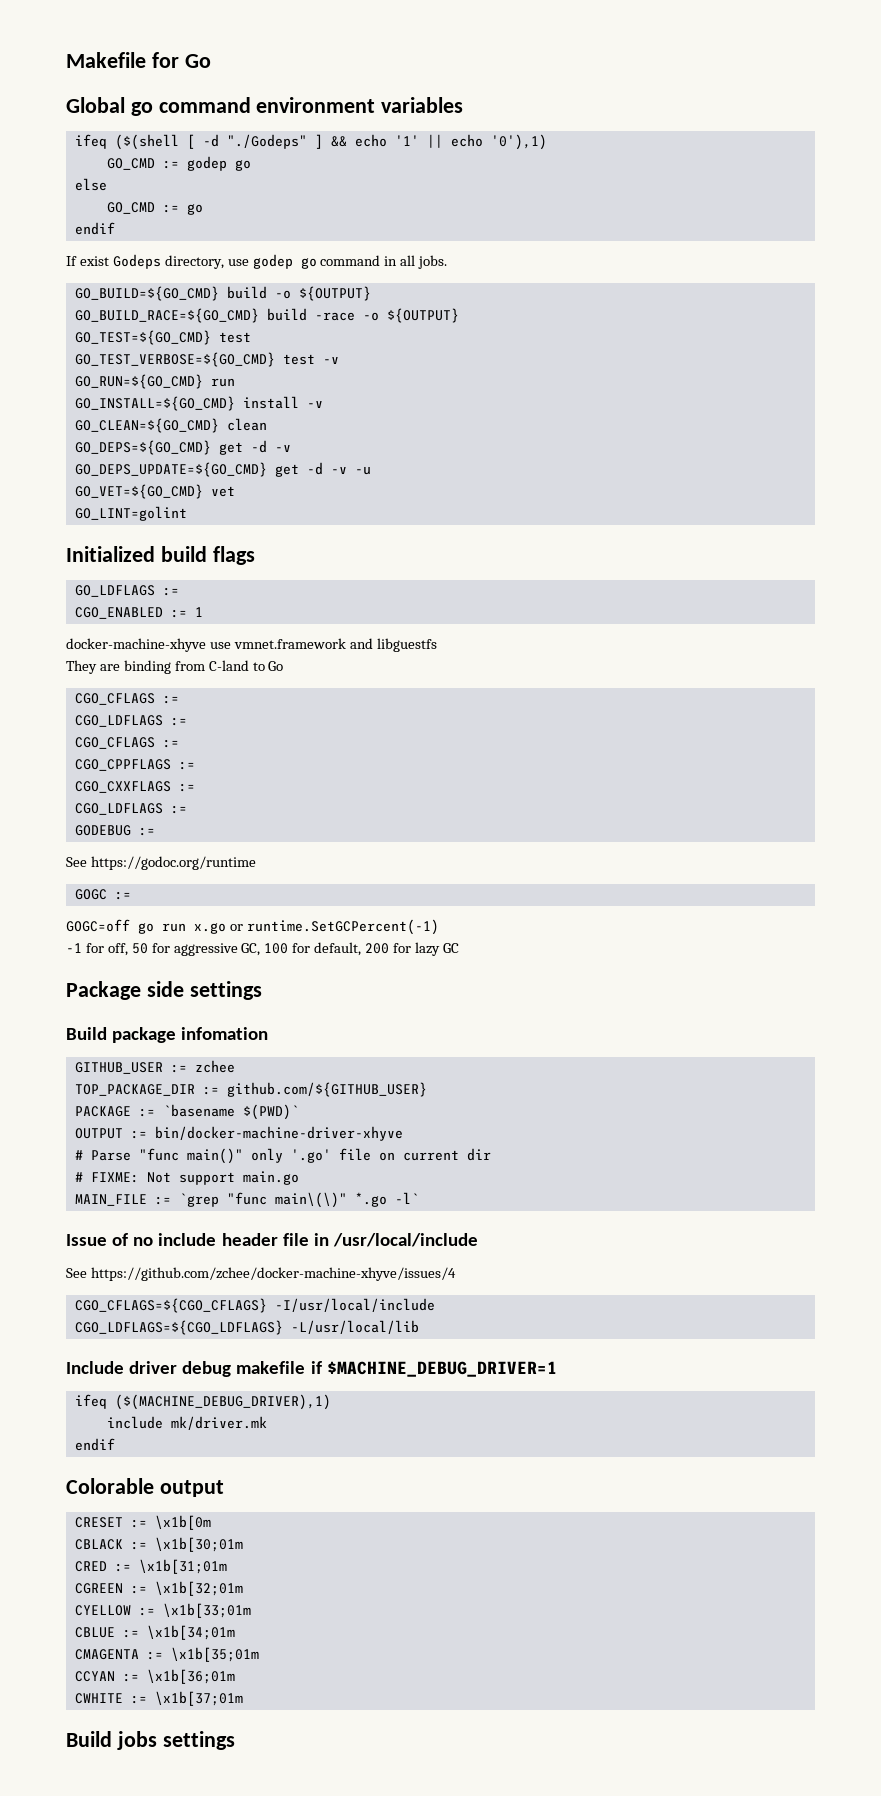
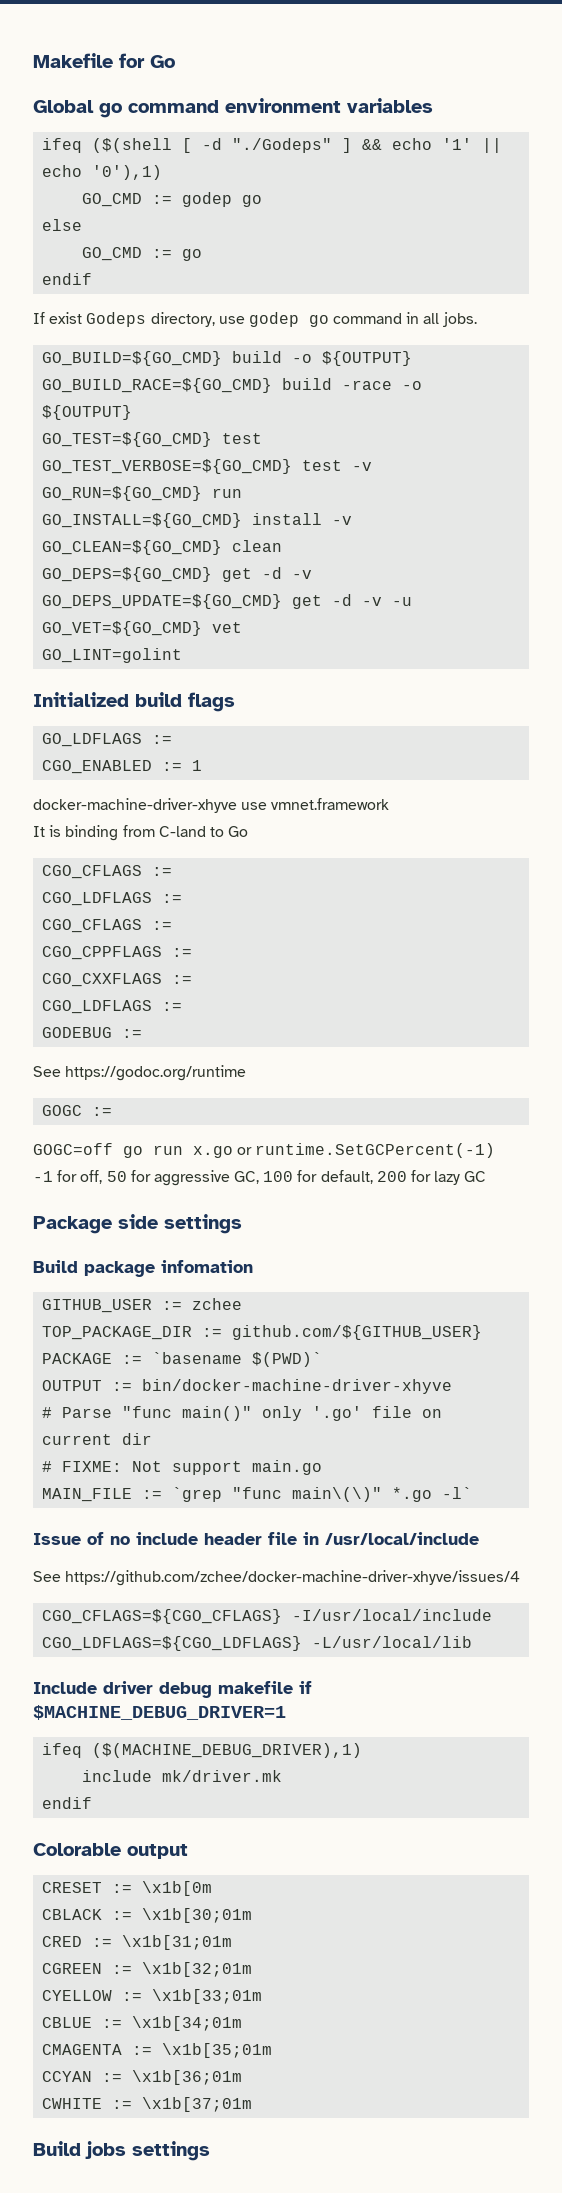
[66,638,206,652] docker-machine-xhyve -> [33,798,237,813] docker-machine-driver-xhyve
[349,638,437,652] [66,660,120,674] and libguestfs // They are -> [33,825,62,837] // It is
[90,1267,456,1281] https://github.com/zchee/docker-machine-xhyve/issues/4 -> [65,1570,521,1586] https://github.com/zchee/docker-machine-driver-xhyve/issues/4

